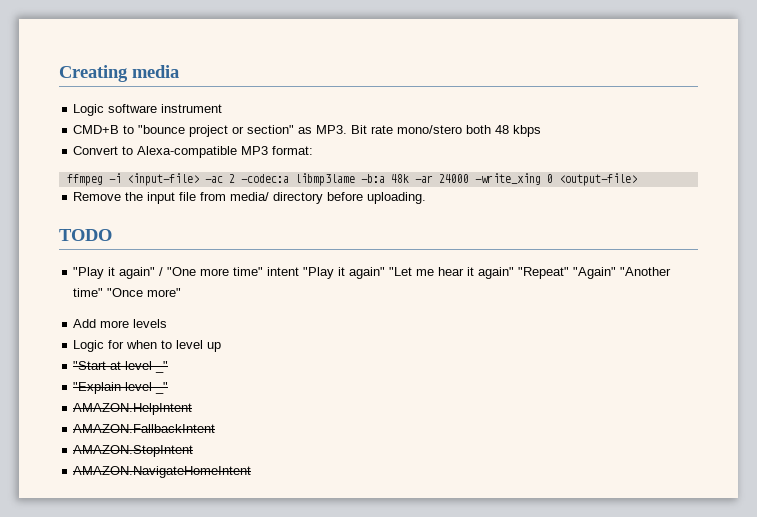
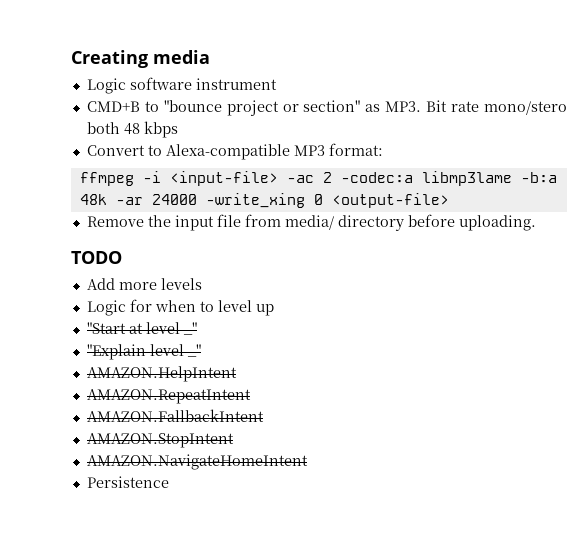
[73,267,672,279] [73,288,182,297] // "Play it again" / "One more time" intent "Play it again" "Let me hear it again" "Repeat" "Again" "Another time" "Once more" -> (122, 257) none
(193, 409) none -> [86,389,251,404] // AMAZON.RepeatIntent
(252, 472) none -> [86,476,169,488] // Persistence

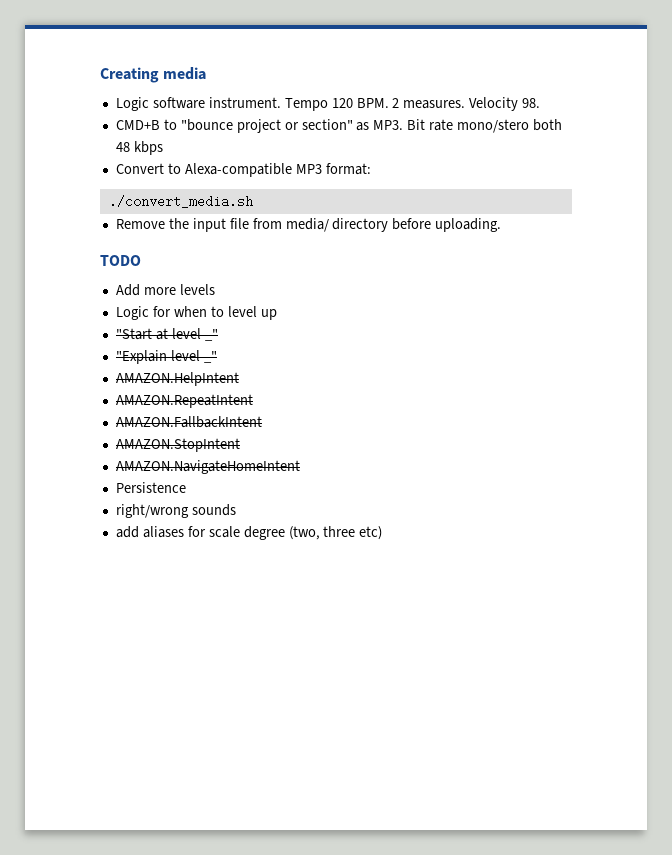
[195,78,277,90] instrument -> [208,97,541,111] instrument. Tempo 120 BPM. 2 measures. Velocity 98.
[79,171,557,186] [79,193,449,208] ffmpeg -i <input-file> -ac 2 -codec:a libmp3lame -b:a 48k -ar 24000 -write_xing 0 <output-file> -> [108,195,253,208] ./convert_media.sh
(169, 482) none -> [115,504,236,518] [115,526,383,540] // right/wrong sounds // add aliases for scale degree (two, three etc)

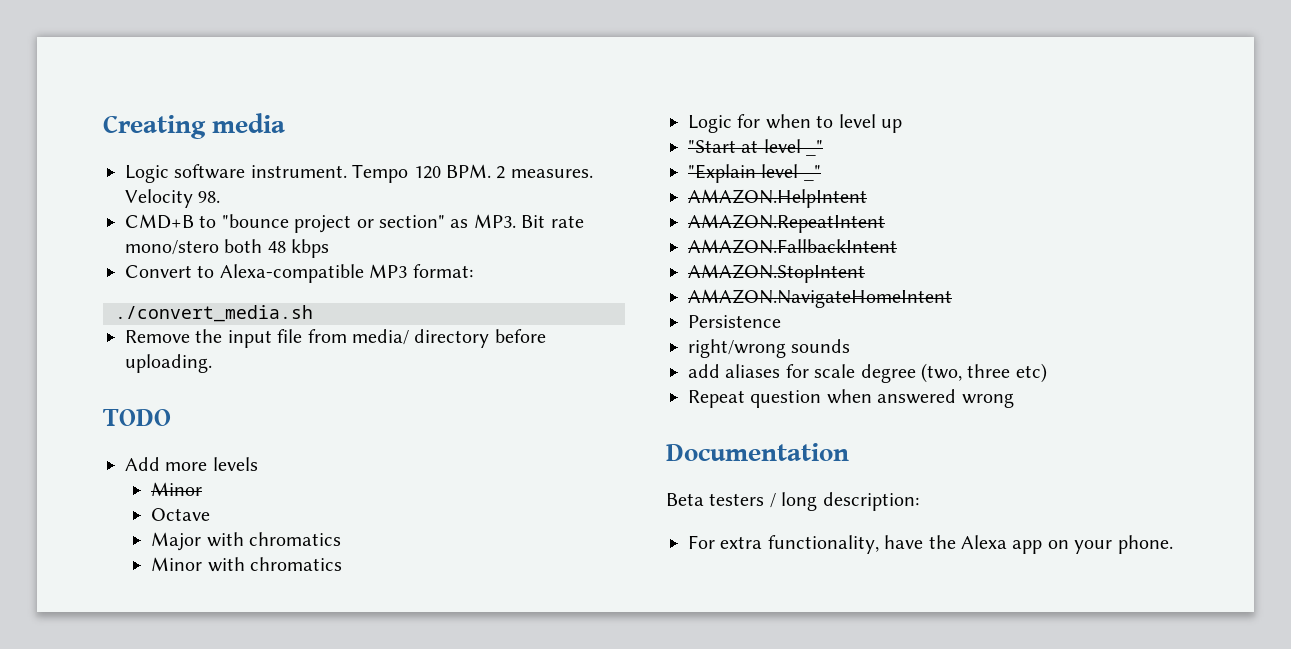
(215, 289) none -> [151,482,203,496] [151,508,211,521] [151,532,342,551] [151,557,343,572] // Minor // Octave // Major with chromatics // Minor with chromatics
(383, 533) none -> [688,389,1014,408] [666,443,849,461] [666,492,919,511] [688,535,1173,554] // Repeat question when answered wrong // Documentation // Beta testers / long description: // For extra functionality, have the Alexa app on your phone.

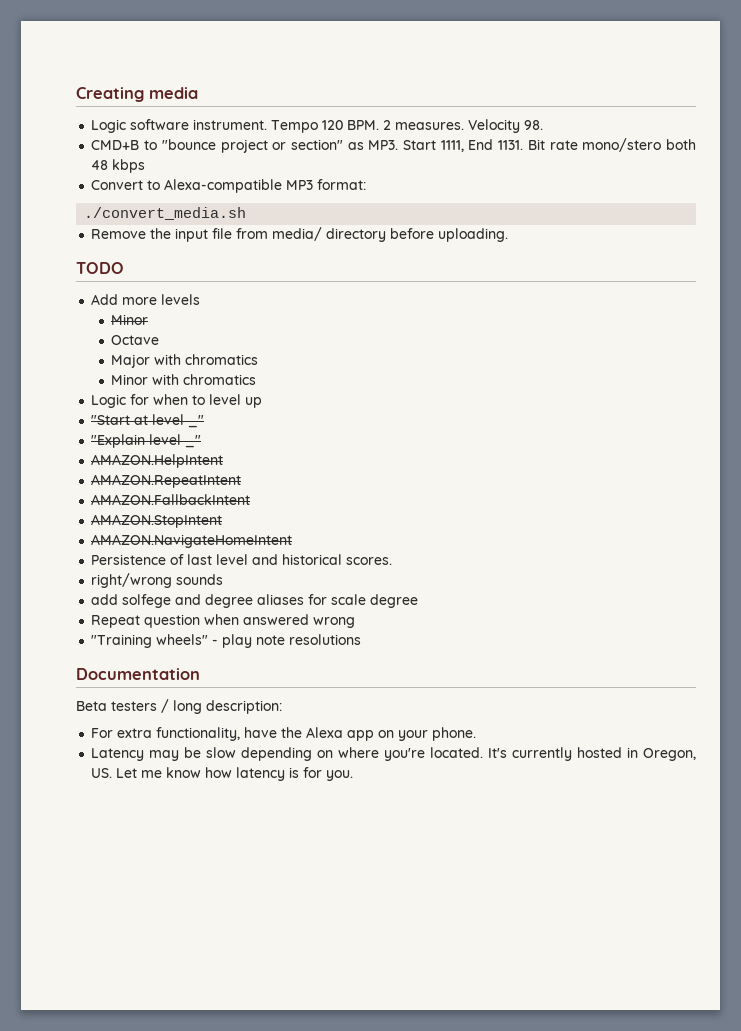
(516, 221) none -> [403,139,524,152] Start 1111, End 1131.
(781, 321) none -> [170,554,393,565] of last level and historical scores.
(720, 371) none -> [122,594,254,608] solfege and degree
[921,363,1047,383] (two, three etc) -> (419, 601) none
(1014, 400) none -> [91,634,362,648] // "Training wheels" - play note resolutions
(1173, 544) none -> [91,747,696,761] [91,767,354,781] // Latency may be slow depending on where you're located. It's currently hosted in Oregon, US. Let me know how latency is for you.

